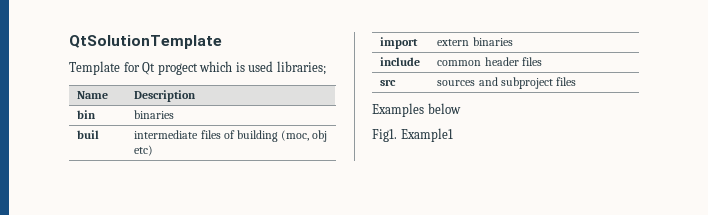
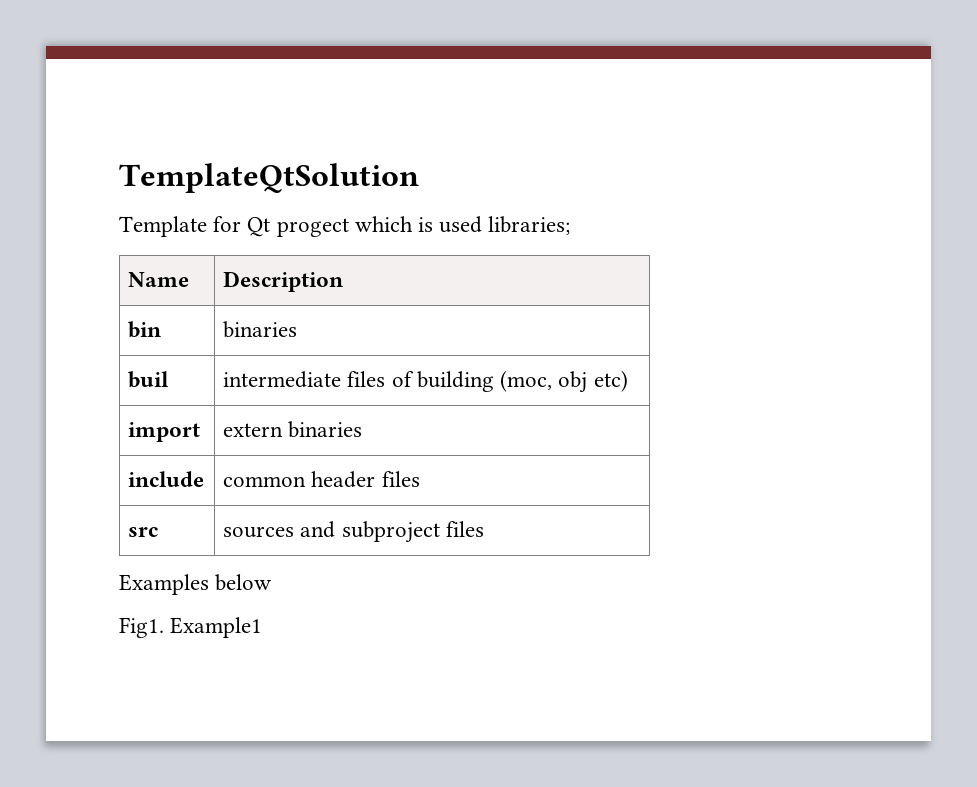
[69,35,222,49] QtSolutionTemplate -> [119,163,419,193] TemplateQtSolution

